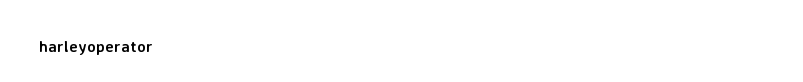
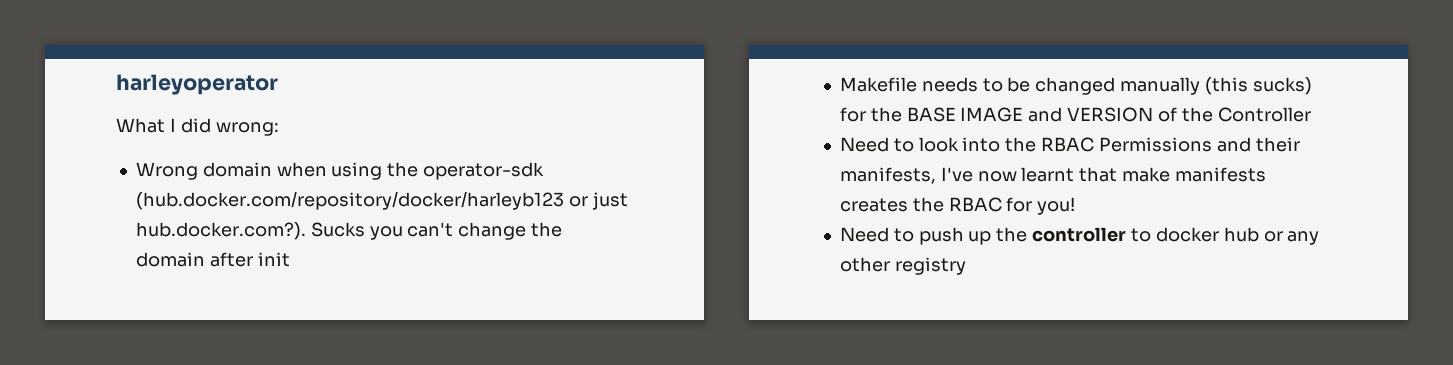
(153, 48) none -> [116,118,279,136] [135,162,545,180] [135,191,628,210] [135,222,563,240] [135,252,290,267] [839,77,1312,95] [839,107,1311,122] [839,137,1300,152] [839,167,1266,184] [839,197,1076,215] [839,227,1320,245] [839,257,966,275] // What I did wrong: // Wrong domain when using the operator-sdk (hub.docker.com/repository/docker/harleyb123 or just hub.docker.com?). Sucks you can't change the domain after init // Makefile needs to be changed manually (this sucks) for the BASE IMAGE and VERSION of the Controller // Need to look into the RBAC Permissions and their manifests, I've now learnt that make manifests creates the RBAC for you! // Need to push up the controller to docker hub or any other registry

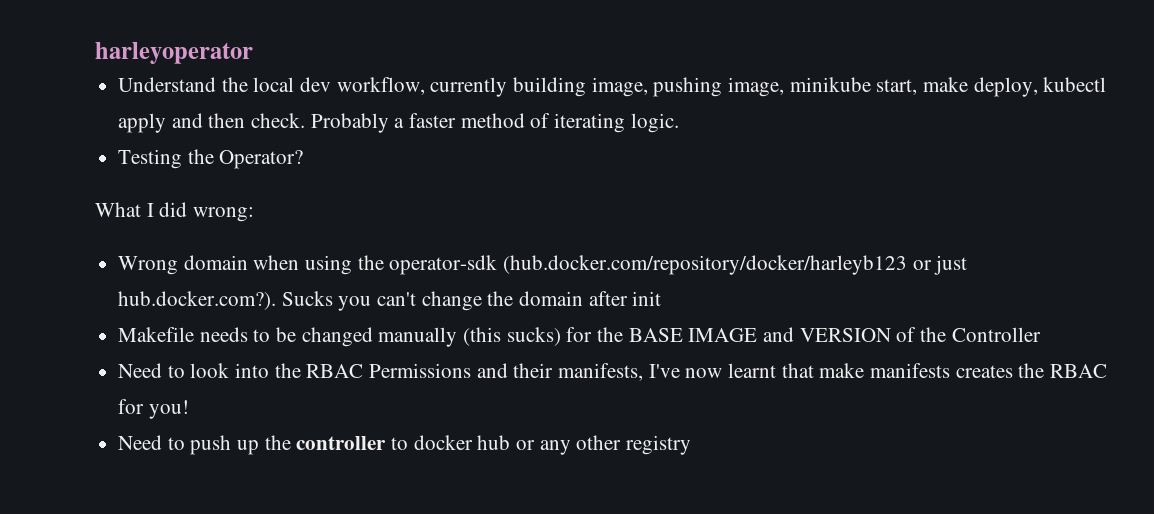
(278, 84) none -> [118,77,1107,97] [118,113,679,133] [118,149,304,169] // Understand the local dev workflow, currently building image, pushing image, minikube start, make deploy, kubectl apply and then check. Probably a faster method of iterating logic. // Testing the Operator?

